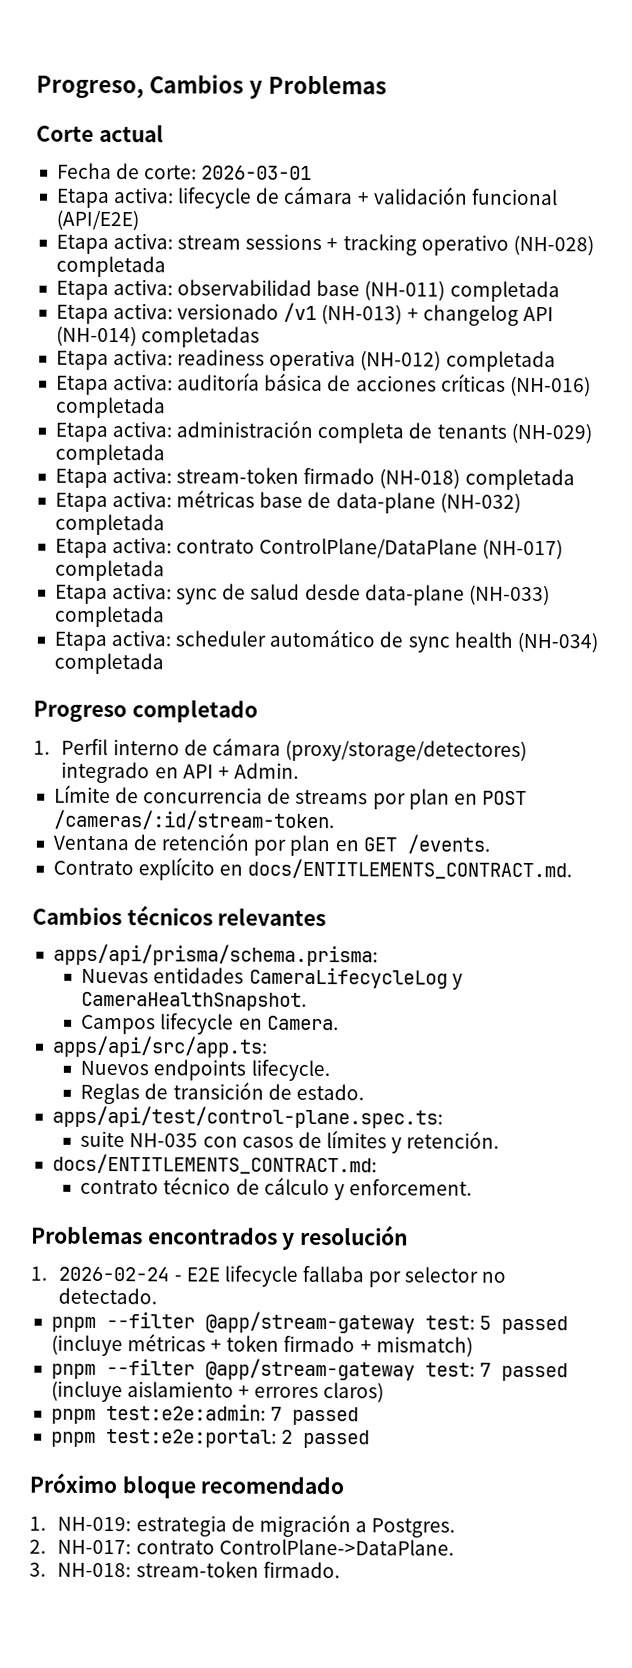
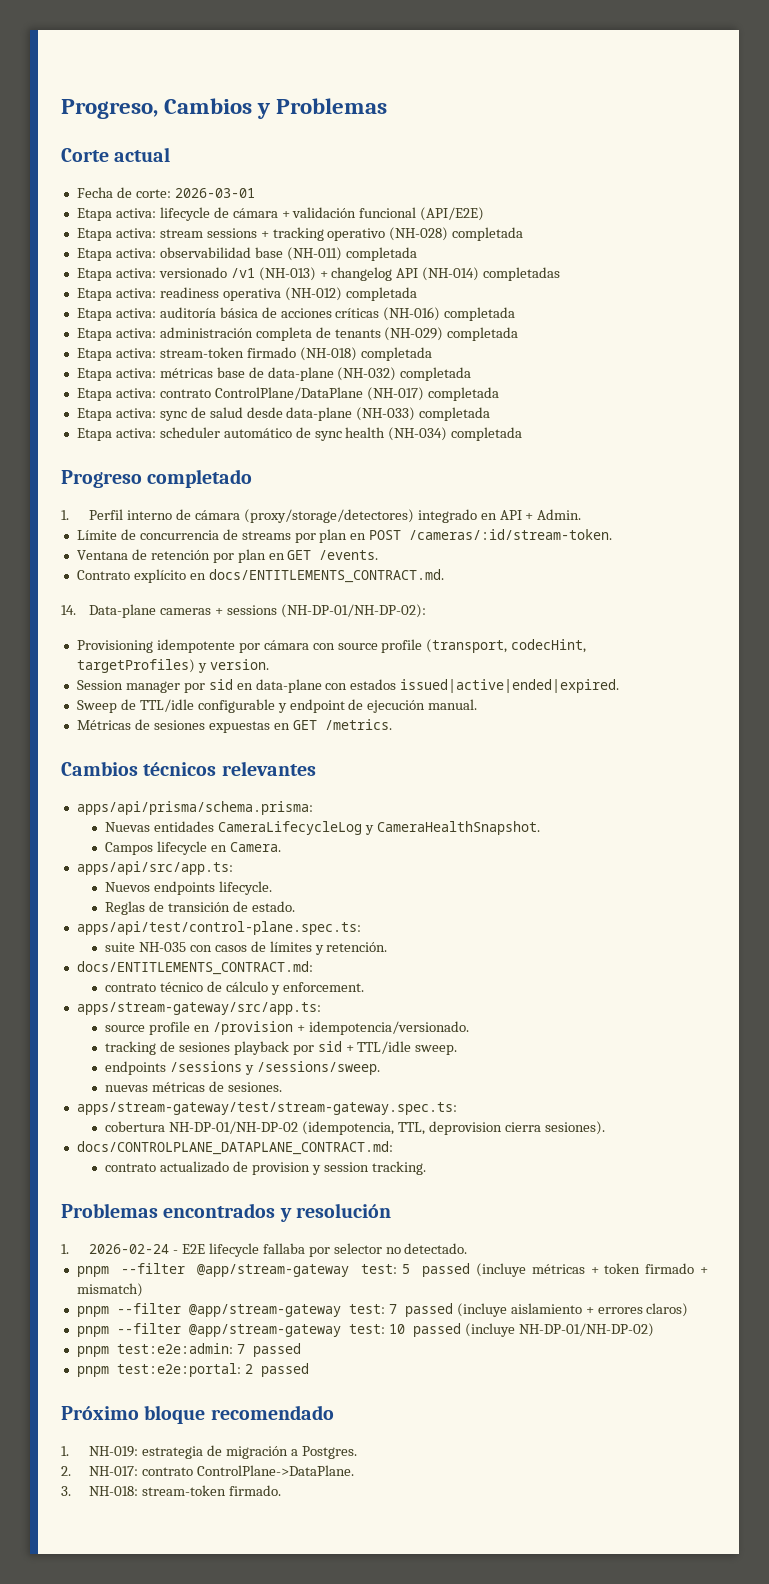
(573, 869) none -> [61,604,426,618] [76,639,587,653] [76,659,269,673] [76,679,620,693] [76,699,478,713] [76,719,392,733] // 14. Data-plane cameras + sessions (NH-DP-01/NH-DP-02): // Provisioning idempotente por cámara con source profile (transport, codecHint, targetProfiles) y version. // Session manager por sid en data-plane con estados issued|active|ended|expired. // Sweep de TTL/idle configurable y endpoint de ejecución manual. // Métricas de sesiones expuestas en GET /metrics.
(472, 1187) none -> [76,1002,321,1015] [105,1021,469,1035] [105,1041,458,1055] [105,1061,380,1075] [105,1081,282,1092] [76,1102,457,1115] [105,1121,605,1135] [76,1141,393,1155] [105,1161,426,1175] // apps/stream-gateway/src/app.ts: // source profile en /provision + idempotencia/versionado. // tracking de sesiones playback por sid + TTL/idle sweep. // endpoints /sessions y /sessions/sweep. // nuevas métricas de sesiones. // apps/stream-gateway/test/stream-gateway.spec.ts: // cobertura NH-DP-01/NH-DP-02 (idempotencia, TTL, deprovision cierra sesiones). // docs/CONTROLPLANE_DATAPLANE_CONTRACT.md: // contrato actualizado de provision y session tracking.
(385, 1392) none -> [76,1323,654,1337] // pnpm --filter @app/stream-gateway test: 10 passed (incluye NH-DP-01/NH-DP-02)

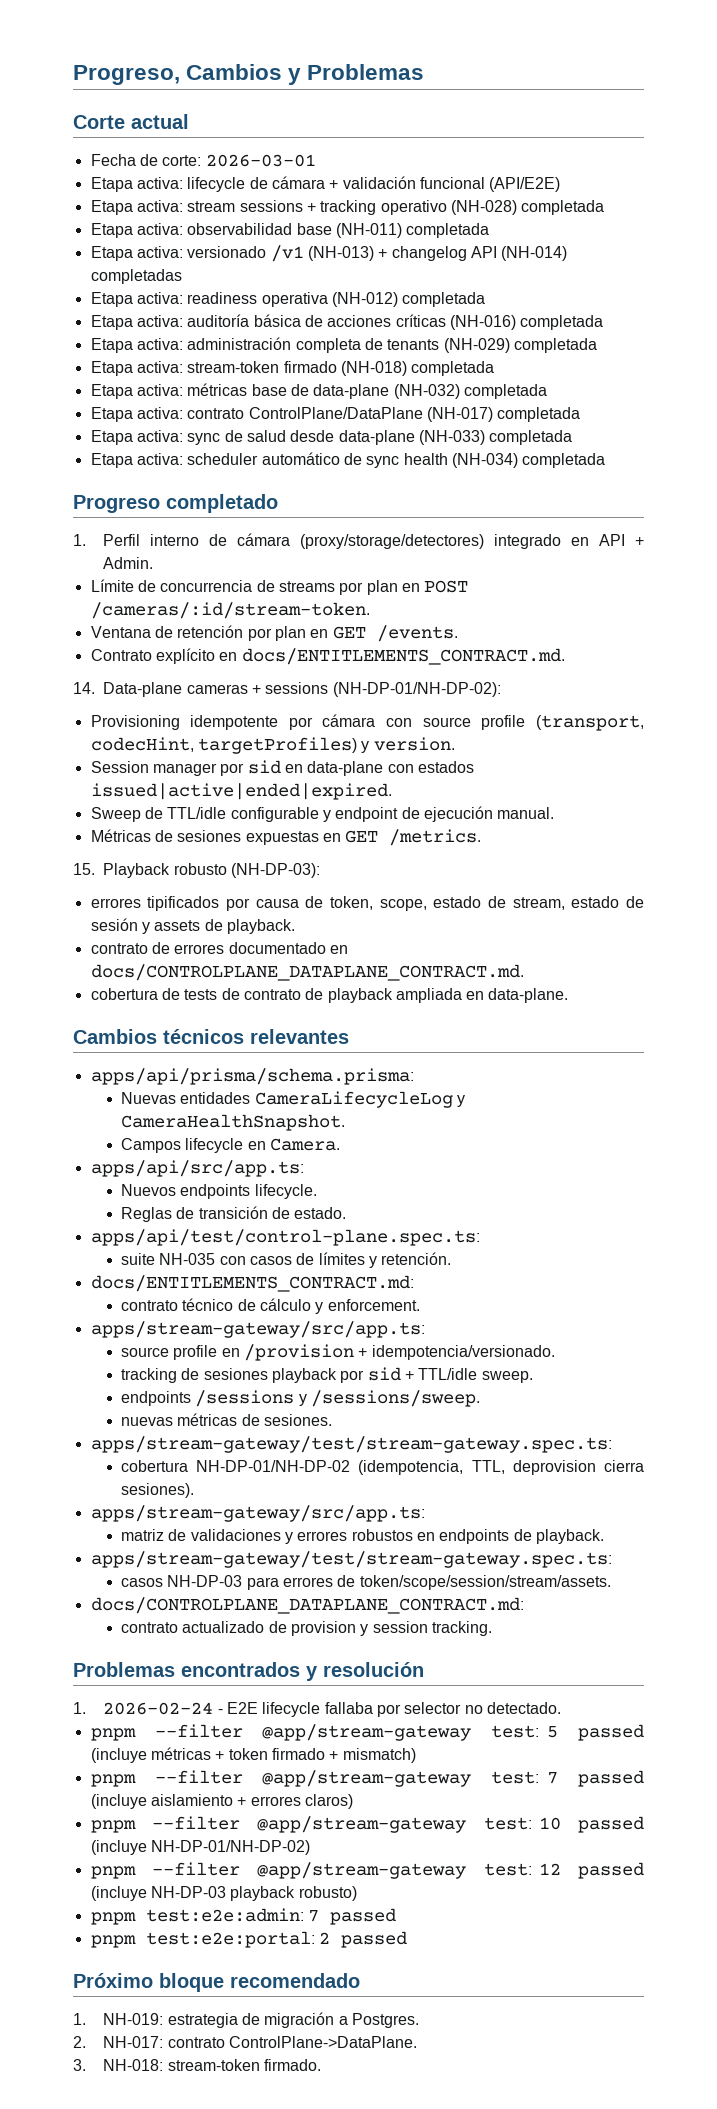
(392, 724) none -> [73,863,321,878] [90,896,645,911] [90,918,295,934] [90,942,348,954] [90,964,524,981] [90,988,569,1003] // 15. Playback robusto (NH-DP-03): // errores tipificados por causa de token, scope, estado de stream, estado de sesión y assets de playback. // contrato de errores documentado en docs/CONTROLPLANE_DATAPLANE_CONTRACT.md. // cobertura de tests de contrato de playback ampliada en data-plane.
(605, 1128) none -> [90,1505,425,1522] [121,1529,604,1544] [90,1551,612,1568] [121,1575,611,1590] // apps/stream-gateway/src/app.ts: // matriz de validaciones y errores robustos en endpoints de playback. // apps/stream-gateway/test/stream-gateway.spec.ts: // casos NH-DP-03 para errores de token/scope/session/stream/assets.
(654, 1330) none -> [90,1862,644,1879] [90,1886,357,1901] // pnpm --filter @app/stream-gateway test: 12 passed (incluye NH-DP-03 playback robusto)

